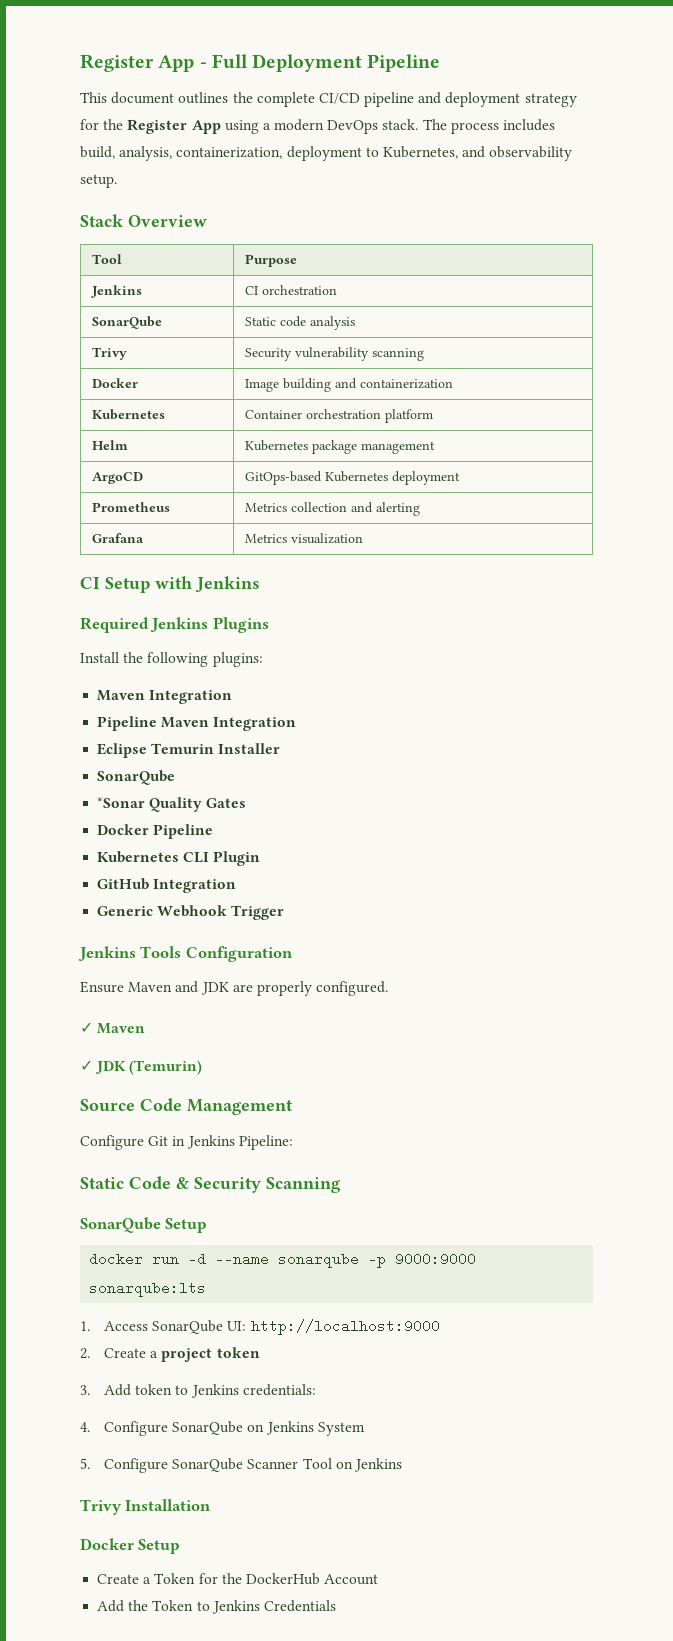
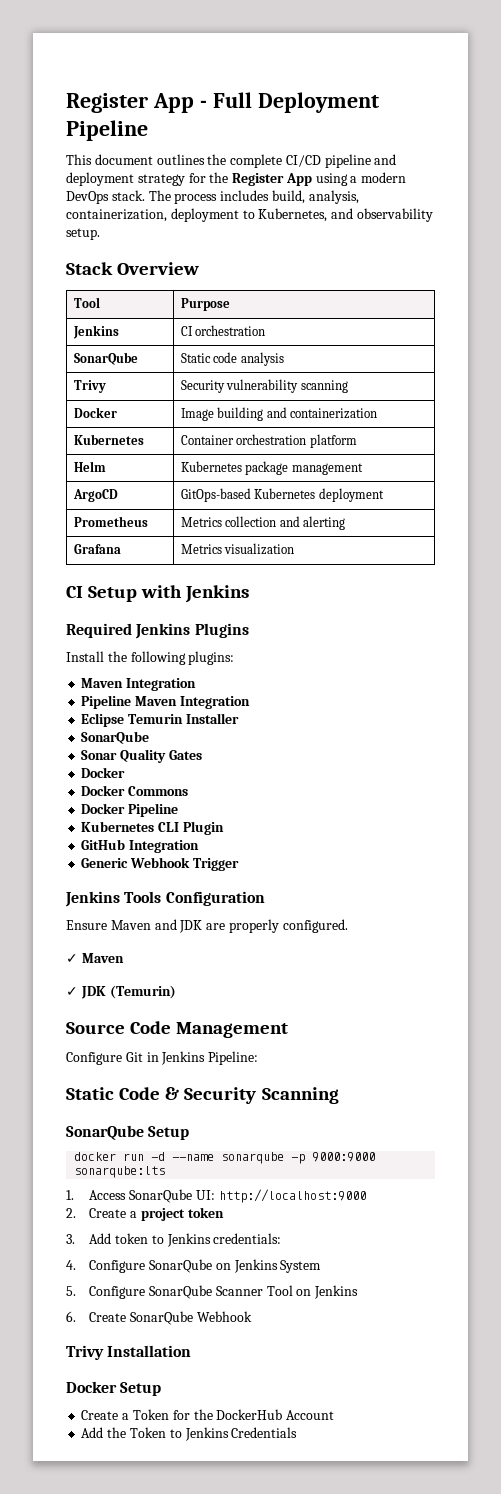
[97,797,146,808] *Sonar -> [81,750,118,760] Sonar
(150, 829) none -> [81,785,189,796] [81,803,126,814] // Docker Commons // Docker
(403, 1465) none -> [66,1311,252,1325] // 6. Create SonarQube Webhook

